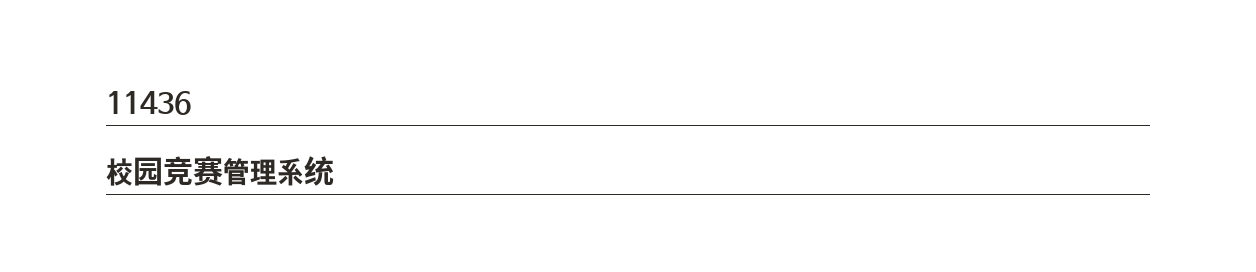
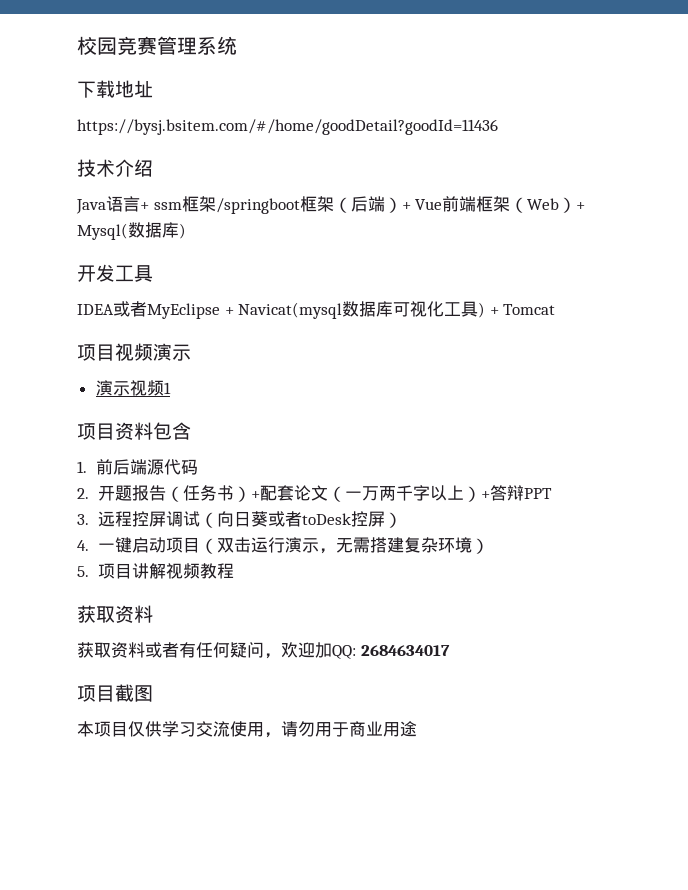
[106,91,191,115] 11436 // -> (77, 45) none
(334, 171) none -> [77,80,153,98] [77,119,498,135] [77,159,153,177] [76,196,586,214] [77,222,186,240] [77,264,153,282] [77,301,556,319] [77,343,191,361] [95,380,171,396] [77,422,191,440] [77,459,198,475] [77,485,552,502] [77,511,402,528] [77,537,489,554] [77,563,234,579] [77,605,153,623] [77,642,450,659] [77,684,153,702] [77,721,417,738] // 下载地址 // https://bysj.bsitem.com/#/home/goodDetail?goodId=11436 // 技术介绍 // Java语言+ ssm框架/springboot框架（后端）+ Vue前端框架（Web）+ Mysql(数据库) // 开发工具 // IDEA或者MyEclipse + Navicat(mysql数据库可视化工具) + Tomcat // 项目视频演示 // 演示视频1 // 项目资料包含 // 1.前后端源代码 // 2.开题报告（任务书）+配套论文（一万两千字以上）+答辩PPT // 3.远程控屏调试（向日葵或者toDesk控屏） // 4.一键启动项目（双击运行演示，无需搭建复杂环境） // 5.项目讲解视频教程 // 获取资料 // 获取资料或者有任何疑问，欢迎加QQ: 2684634017 // 项目截图 // 本项目仅供学习交流使用，请勿用于商业用途

